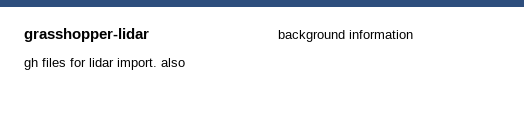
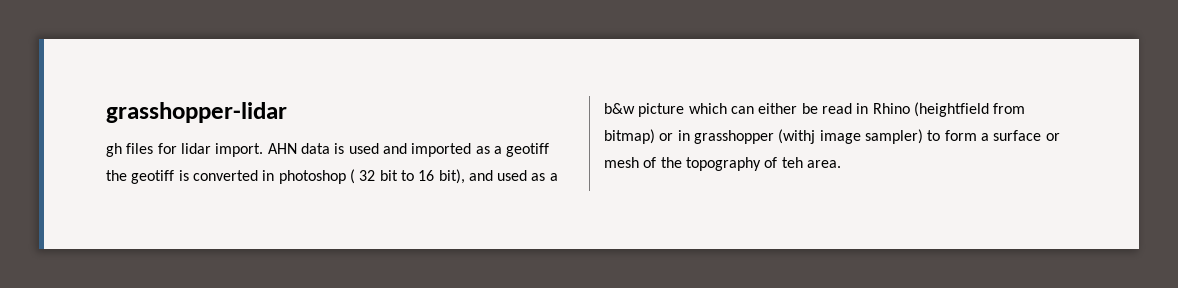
[161,58,185,67] [278,30,413,42] also background information -> [267,143,550,157] [106,169,558,184] [604,102,1026,117] [604,129,1060,144] [604,157,841,171] AHN data is used and imported as a geotiff the geotiff is converted in photoshop ( 32 bit to 16 bit), and used as a b&w picture which can either be read in Rhino (heightfield from bitmap) or in grasshopper (withj image sampler) to form a surface or mesh of the topography of teh area.

